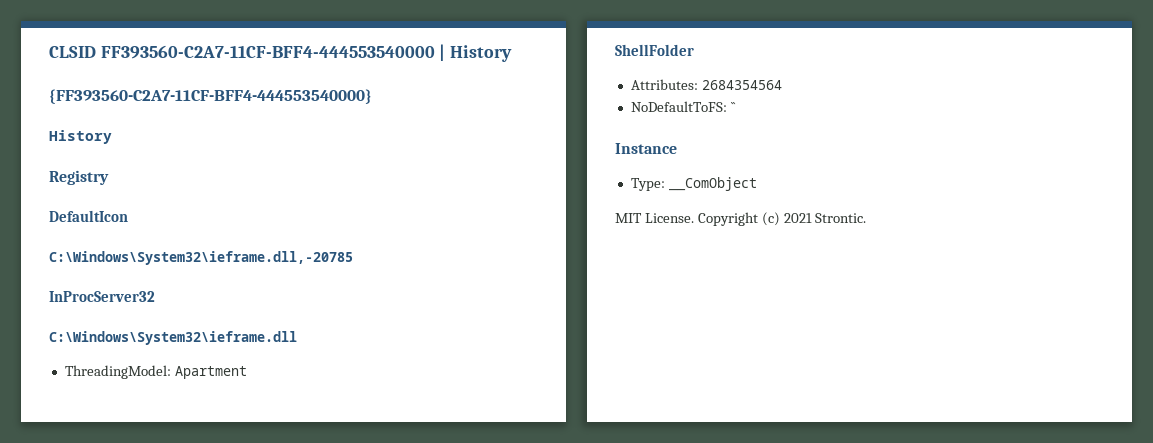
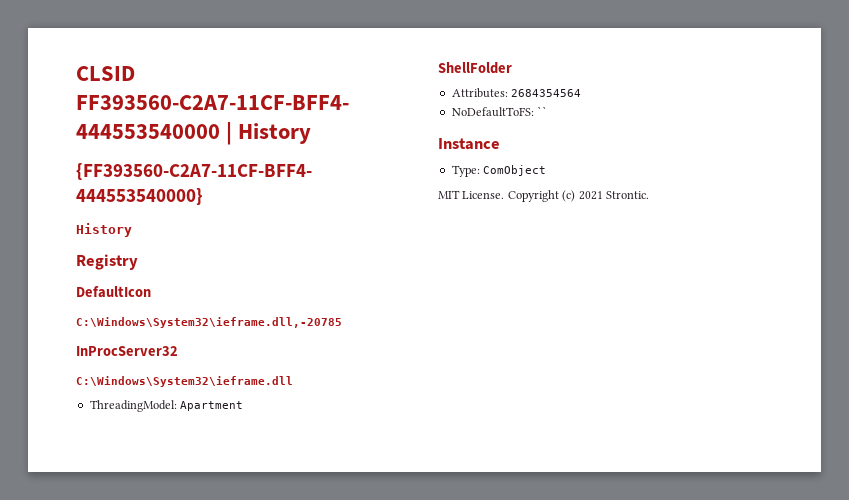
[668,177,757,191] __ComObject -> [483,165,547,176] ComObject

